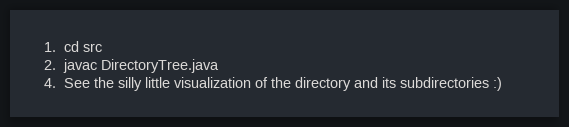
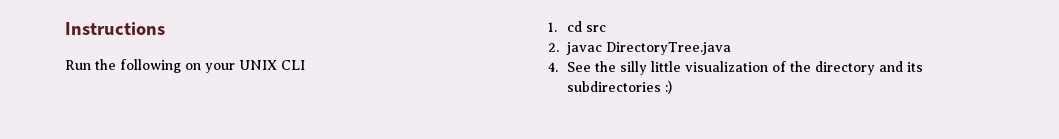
(44, 47) none -> [65,22,165,35] [65,59,305,73] Instructions // Run the following on your UNIX CLI //

